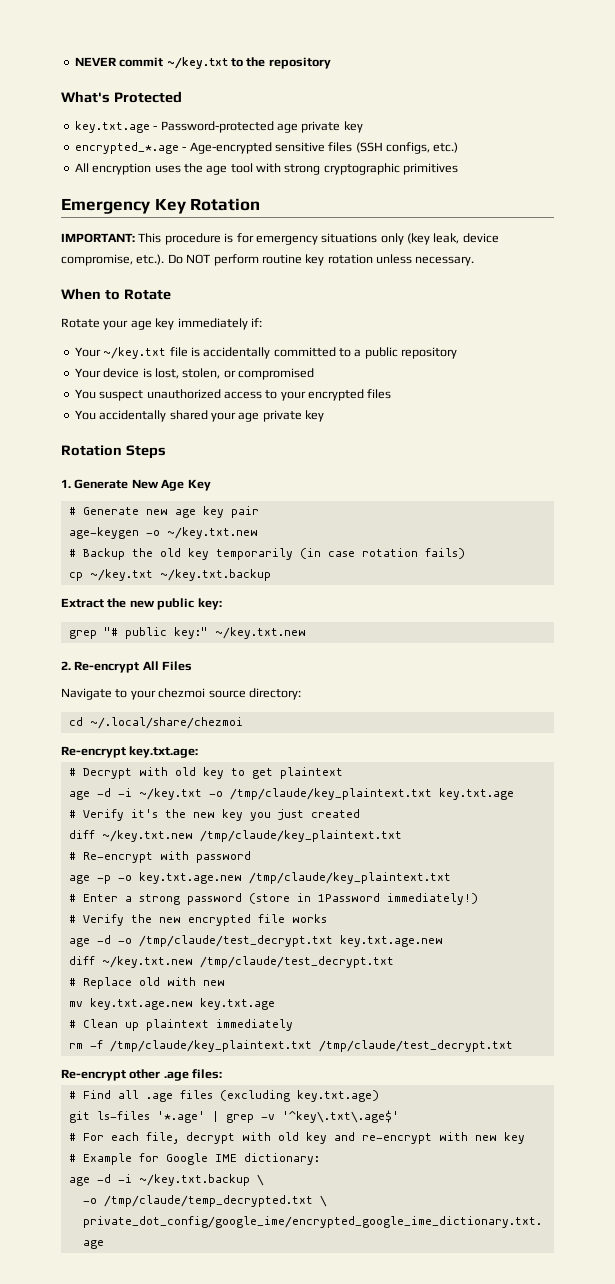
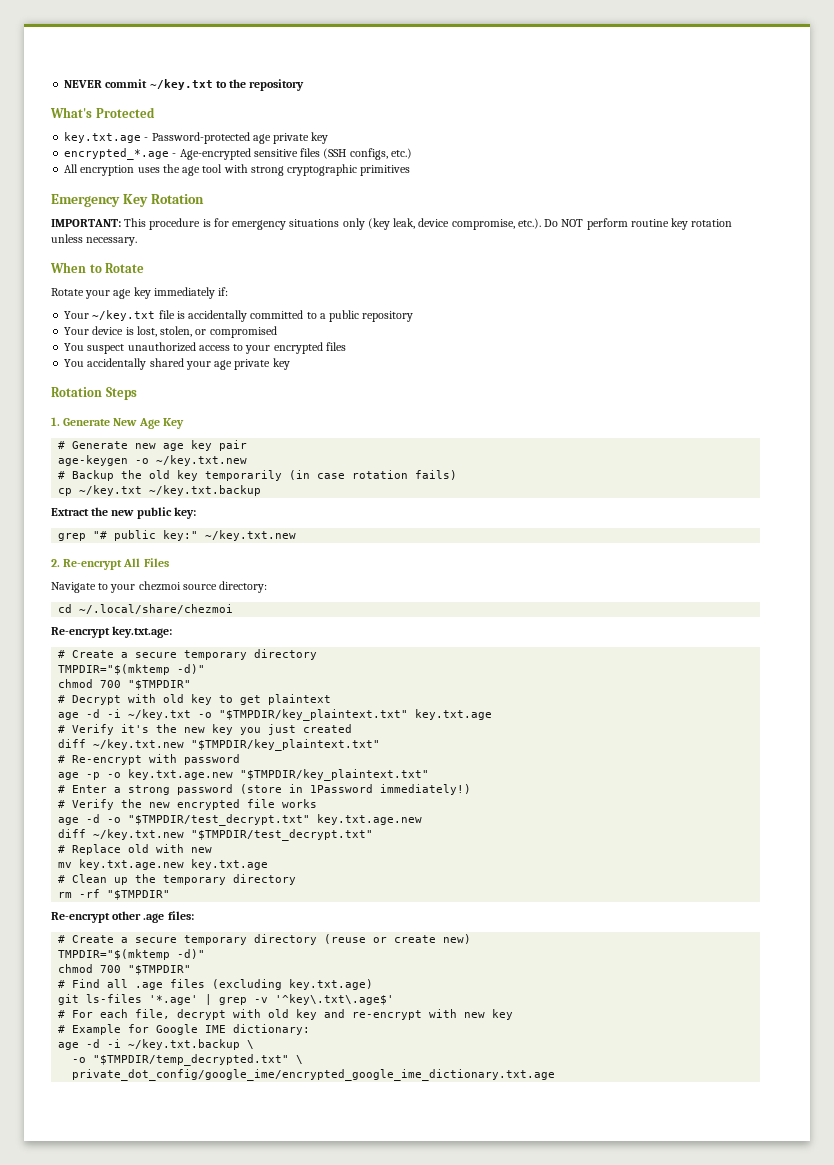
(199, 752) none -> [58,649,318,660] [58,664,206,675] [58,679,192,690] // # Create a secure temporary directory // TMPDIR="$(mktemp -d)" // chmod 700 "$TMPDIR"
[229,788,432,800] /tmp/claude/key_plaintext.txt -> [219,709,409,721] "$TMPDIR/key_plaintext.txt"
[199,830,402,842] /tmp/claude/key_plaintext.txt -> [191,739,381,751] "$TMPDIR/key_plaintext.txt"
[248,872,451,884] /tmp/claude/key_plaintext.txt -> [240,769,430,781] "$TMPDIR/key_plaintext.txt"
[138,935,333,947] /tmp/claude/test_decrypt.txt -> [128,814,311,826] "$TMPDIR/test_decrypt.txt"
[199,956,394,968] /tmp/claude/test_decrypt.txt -> [191,829,374,841] "$TMPDIR/test_decrypt.txt"
[145,1019,293,1031] [68,1040,513,1052] [61,1069,223,1081] plaintext immediately // rm -f /tmp/claude/key_plaintext.txt /tmp/claude/test_decrypt.txt // Re-encrypt other .age files: -> [135,874,297,885] [58,889,171,900] [51,911,194,923] [58,934,472,945] [58,949,206,960] [58,964,192,975] the temporary directory // rm -rf "$TMPDIR" // Re-encrypt other .age files: // # Create a secure temporary directory (reuse or create new) // TMPDIR="$(mktemp -d)" // chmod 700 "$TMPDIR"
[103,1195,313,1207] /tmp/claude/temp_decrypted.txt -> [93,1054,290,1066] "$TMPDIR/temp_decrypted.txt"

